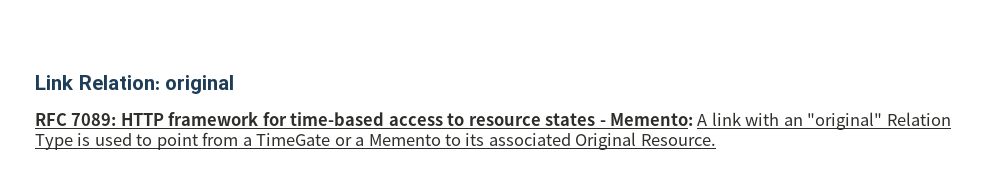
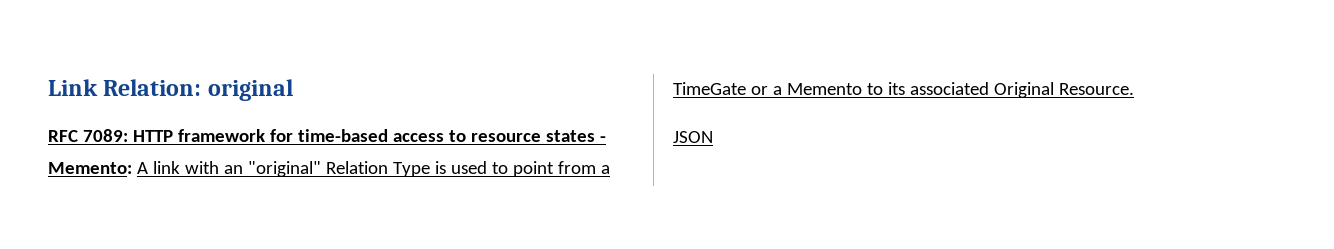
(716, 140) none -> [673,131,713,143] // JSON

